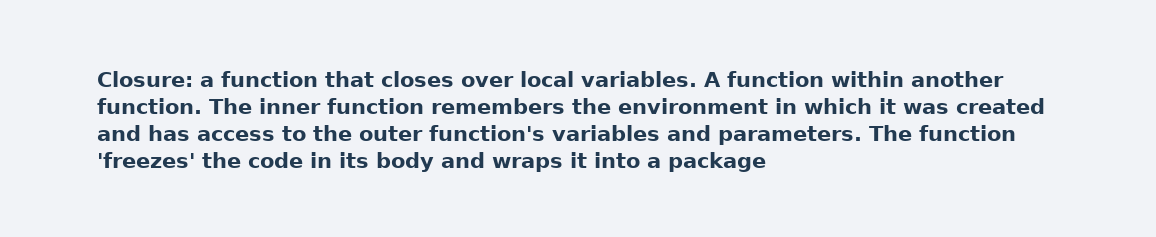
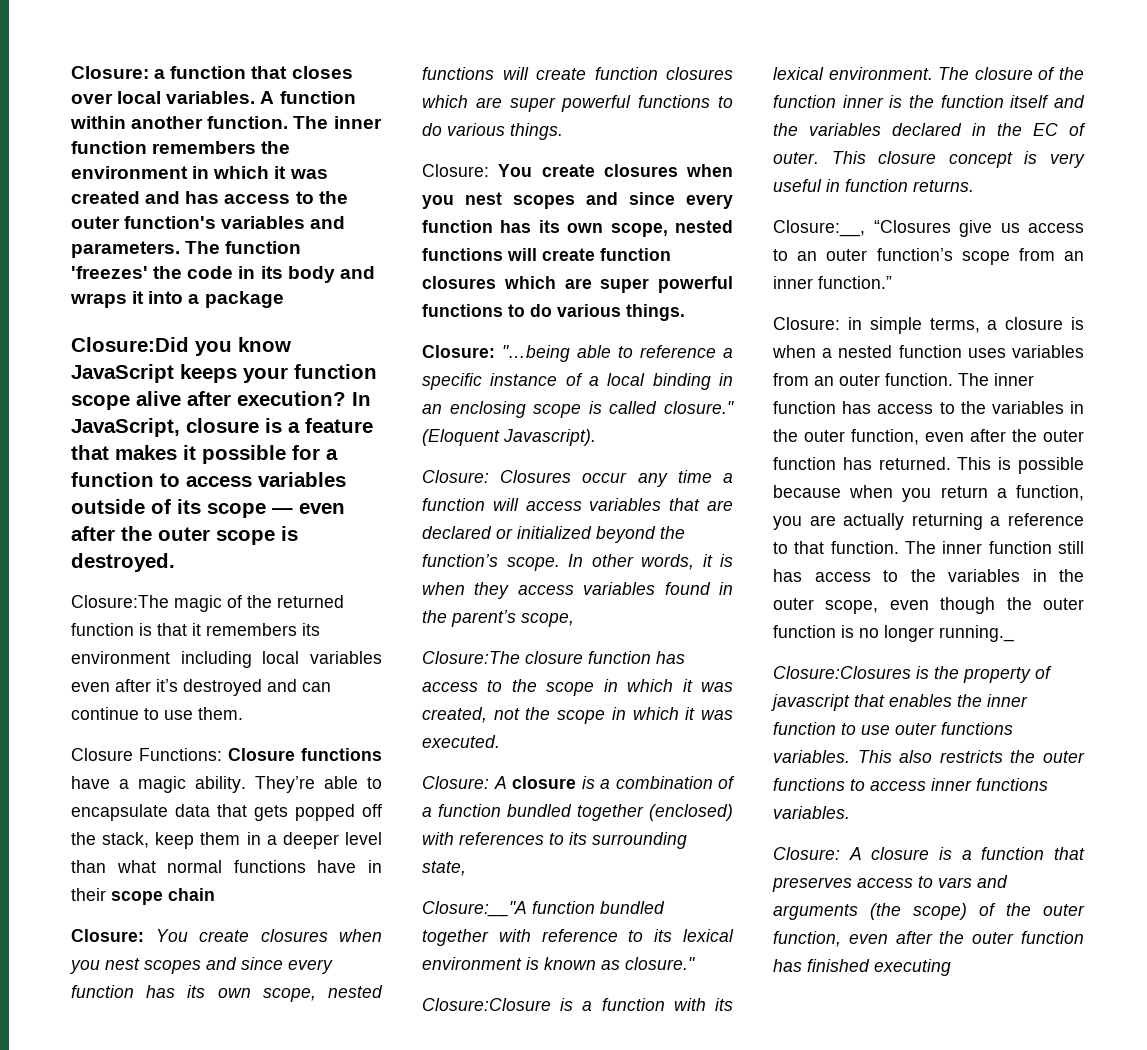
(766, 162) none -> [71,337,291,356] [71,364,377,383] [71,391,371,410] [71,418,373,437] [71,445,338,464] [71,472,346,487] [71,499,345,518] [71,526,298,545] [71,553,175,572] [71,595,344,612] [71,623,320,636] [71,651,382,668] [71,679,331,696] [71,707,243,720] [71,748,382,761] [71,776,382,793] [71,804,382,821] [71,832,382,849] [71,860,382,873] [71,888,215,905] [71,929,382,942] [70,957,333,974] [71,985,383,1002] [422,67,733,80] [422,95,733,112] [422,123,563,140] [422,164,733,177] [422,192,733,209] [422,220,733,237] [422,248,671,261] [422,276,733,293] [422,304,685,321] [422,345,733,362] [422,373,733,390] [422,401,734,418] [422,429,596,446] [422,470,733,487] [422,498,733,511] [422,526,685,543] [422,554,733,571] [422,582,733,599] [422,610,574,627] [422,651,685,664] [422,679,733,696] [422,707,733,724] [422,735,500,748] [422,776,735,789] [422,804,733,821] [422,832,687,849] [422,861,466,876] [422,901,665,917] [422,929,734,946] [422,957,695,970] [422,998,733,1011] [773,67,1084,80] [773,95,1085,108] [773,123,1086,136] [773,151,1085,168] [773,179,974,192] [773,220,1084,237] [773,248,1084,265] [773,276,892,289] [773,317,1084,334] [772,345,1084,358] [773,373,1034,386] [773,401,1084,414] [773,429,1084,445] [773,457,1084,474] [773,485,1084,502] [773,513,1084,530] [773,541,1084,554] [773,569,1084,582] [773,597,1084,614] [773,625,1014,642] [773,666,1052,683] [771,694,1028,711] [773,722,1013,735] [773,750,1085,763] [773,778,1048,791] [773,806,850,819] [773,847,1085,860] [772,875,1008,892] [773,903,1085,920] [773,931,1084,947] [773,959,951,976] // Closure:Did you know JavaScript keeps your function scope alive after execution? In JavaScript, closure is a feature that makes it possible for a function to access variables outside of its scope — even after the outer scope is destroyed. // Closure:The magic of the returned function is that it remembers its environment including local variables even after it’s destroyed and can continue to use them. // Closure Functions: Closure functions have a magic ability. They’re able to encapsulate data that gets popped off the stack, keep them in a deeper level than what normal functions have in their scope chain // Closure: You create closures when you nest scopes and since every function has its own scope, nested functions will create function closures which are super powerful functions to do various things. // Closure: You create closures when you nest scopes and since every function has its own scope, nested functions will create function closures which are super powerful functions to do various things. // Closure: "…being able to reference a specific instance of a local binding in an enclosing scope is called closure." (Eloquent Javascript). // Closure: Closures occur any time a function will access variables that are declared or initialized beyond the function’s scope. In other words, it is when they access variables found in the parent’s scope, // Closure:The closure function has access to the scope in which it was created, not the scope in which it was executed. // Closure: A closure is a combination of a function bundled together (enclosed) with references to its surrounding state, // Closure:__"A function bundled together with reference to its lexical environment is known as closure." // Closure:Closure is a function with its lexical environment. The closure of the function inner is the function itself and the variables declared in the EC of outer. This closure concept is very useful in function returns. // Closure:__, “Closures give us access to an outer function’s scope from an inner function.” // Closure: in simple terms, a closure is when a nested function uses variables from an outer function. The inner function has access to the variables in the outer function, even after the outer function has returned. This is possible because when you return a function, you are actually returning a reference to that function. The inner function still has access to the variables in the outer scope, even though the outer function is no longer running._ // Closure:Closures is the property of javascript that enables the inner function to use outer functions variables. This also restricts the outer functions to access inner functions variables. // Closure: A closure is a function that preserves access to vars and arguments (the scope) of the outer function, even after the outer function has finished executing

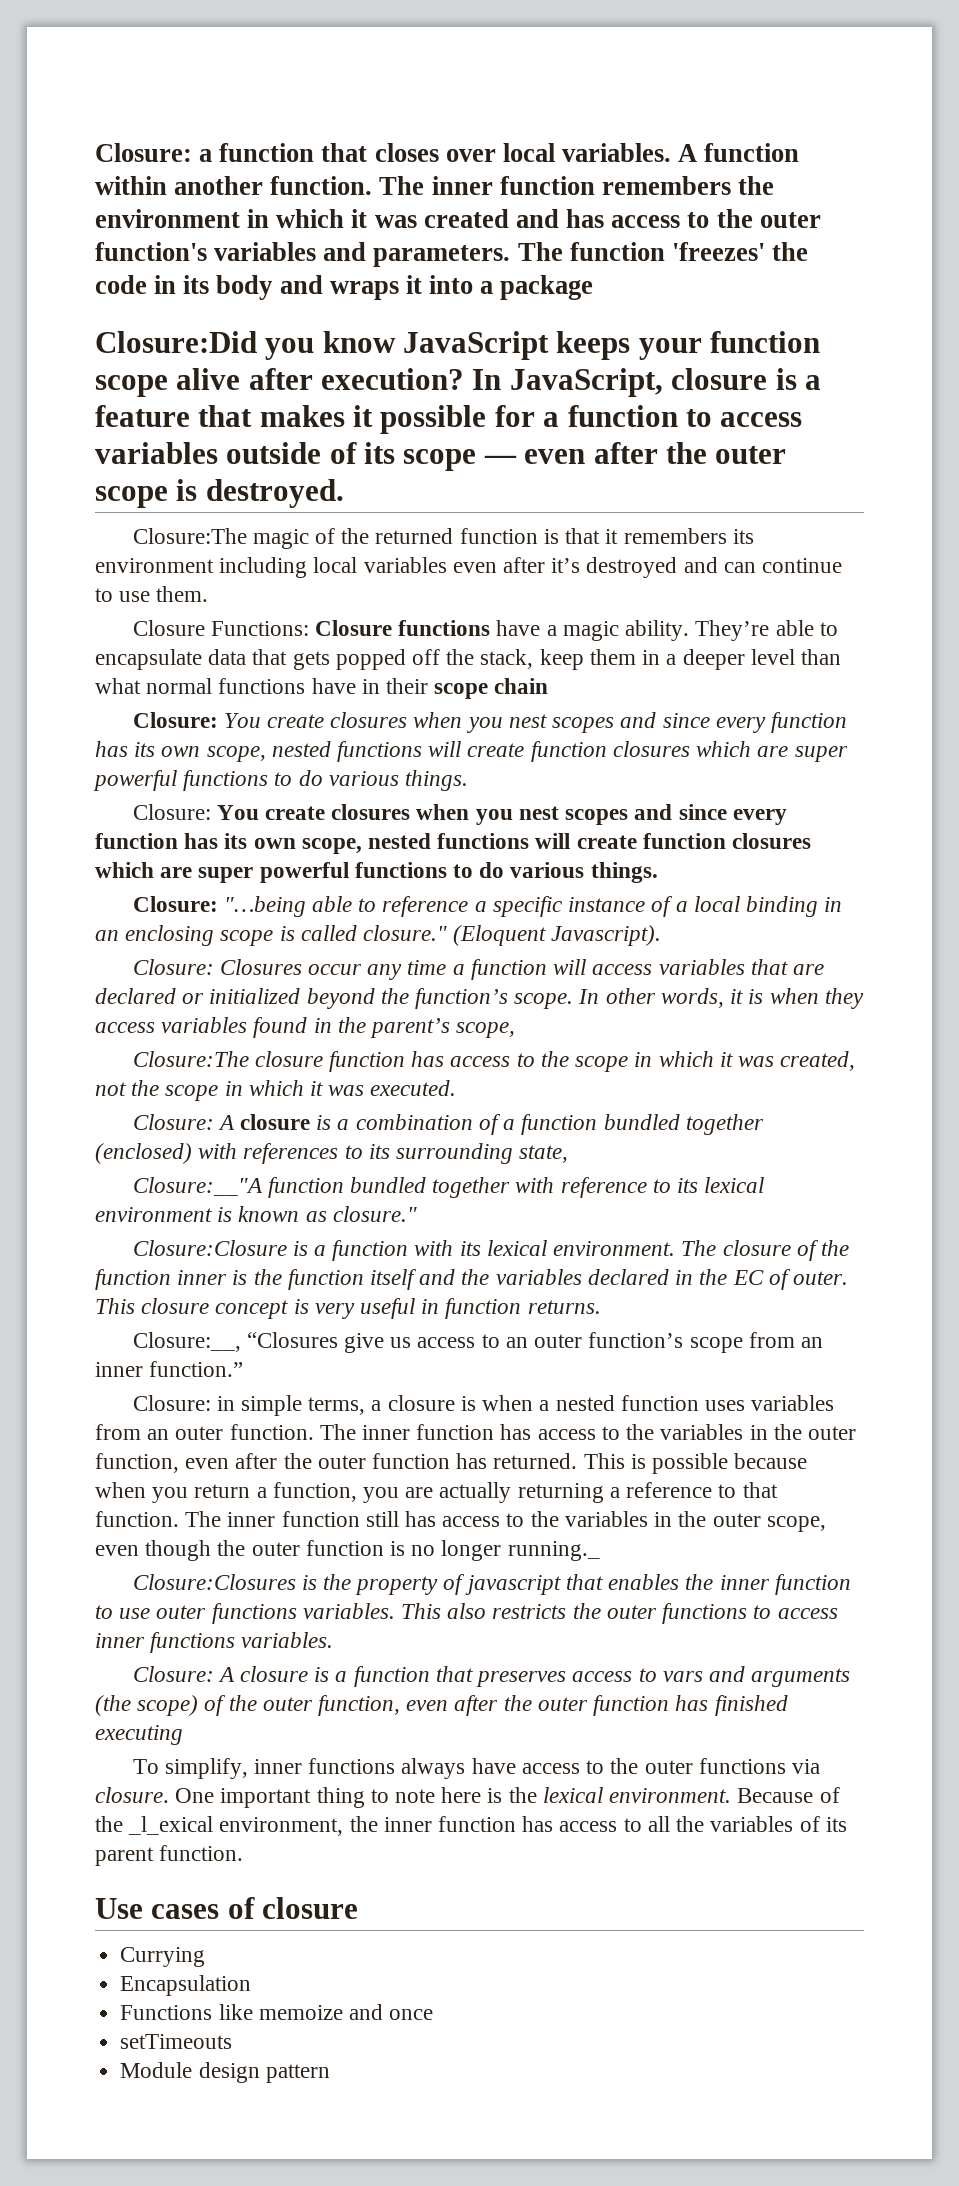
(951, 967) none -> [132,1758,820,1779] [95,1787,840,1808] [95,1816,847,1836] [95,1845,244,1866] [95,1897,359,1919] [120,1947,206,1967] [120,1975,252,1996] [120,2004,434,2020] [120,2034,233,2049] [120,2062,330,2083] // To simplify, inner functions always have access to the outer functions via closure. One important thing to note here is the lexical environment. Because of the _l_exical environment, the inner function has access to all the variables of its parent function. // Use cases of closure // Currying // Encapsulation // Functions like memoize and once // setTimeouts // Module design pattern

